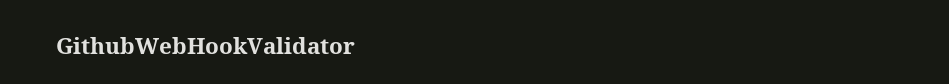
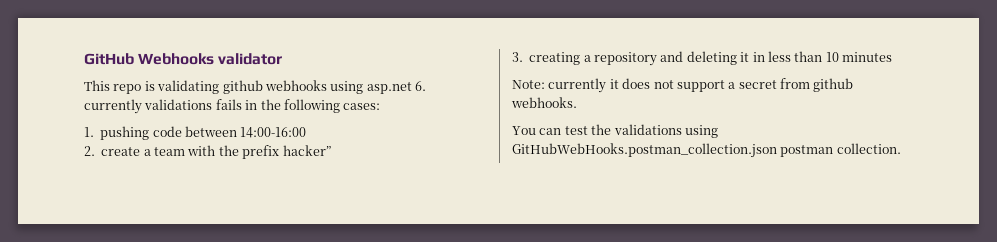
[56,37,355,54] GithubWebHookValidator -> [84,53,283,65] [84,80,426,94] [84,99,381,114] [84,126,307,140] [84,145,331,159] [512,51,892,66] [512,78,854,93] [511,97,577,108] [512,124,718,138] [512,143,901,158] GitHub Webhooks validator // This repo is validating github webhooks using asp.net 6. currently validations fails in the following cases: // 1. pushing code between 14:00-16:00 // 2. create a team with the prefix hacker” // 3. creating a repository and deleting it in less than 10 minutes // Note: currently it does not support a secret from github webhooks. // You can test the validations using GitHubWebHooks.postman_collection.json postman collection.

